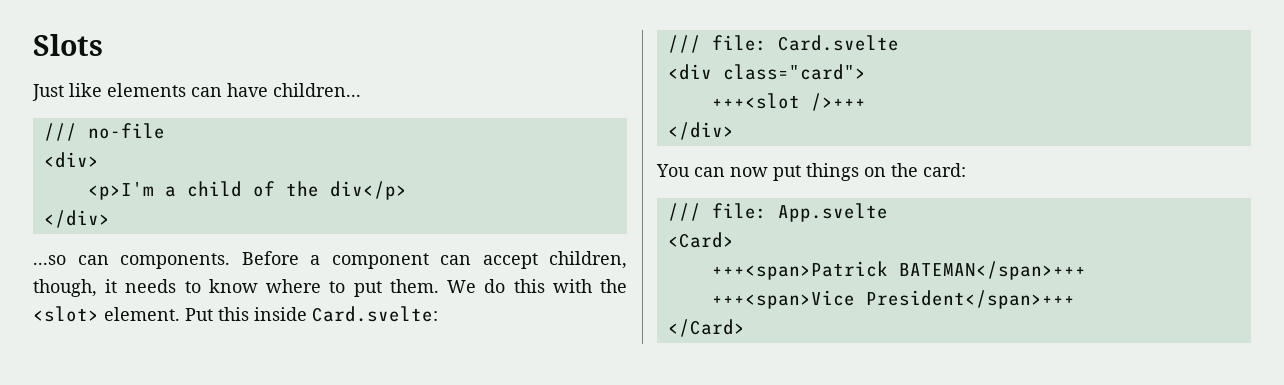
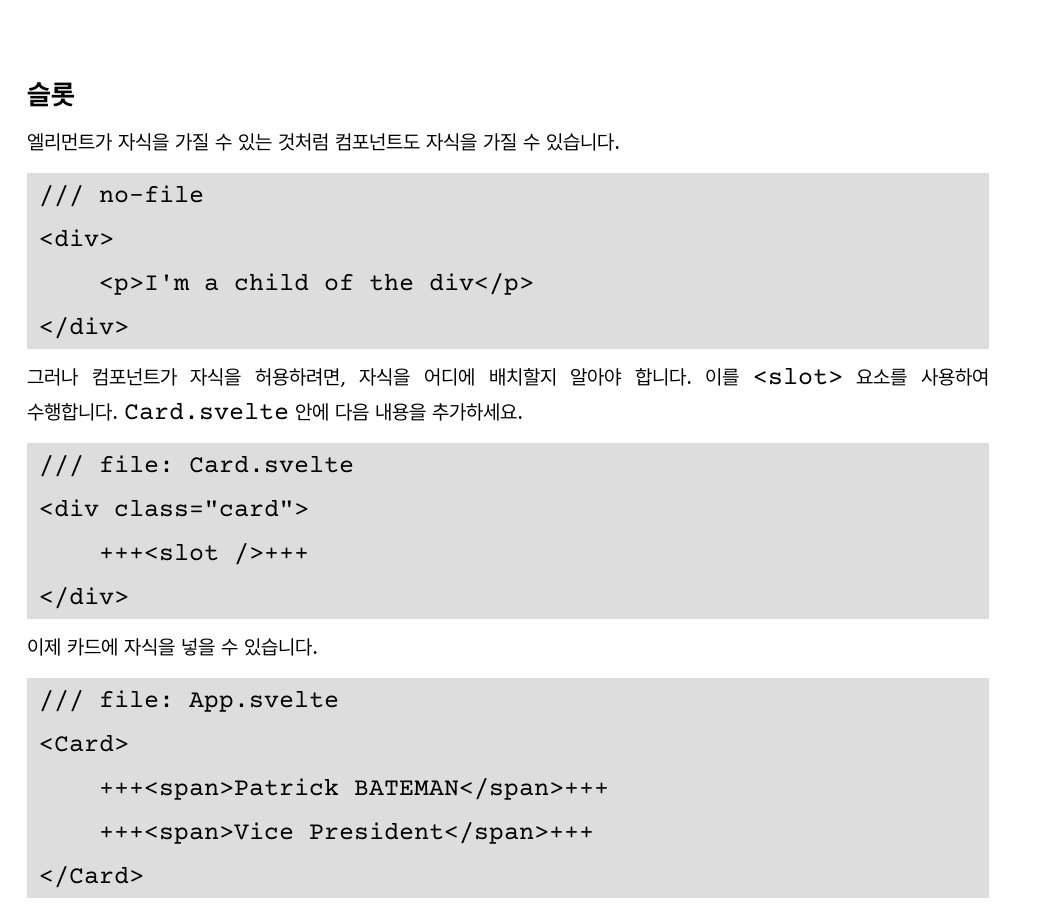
[33,34,103,56] [32,83,361,101] Slots // Just like elements can have children... -> [27,82,75,107] [27,133,620,151] 슬롯 // 엘리먼트가 자식을 가질 수 있는 것처럼 컴포넌트도 자식을 가질 수 있습니다.
[33,251,627,269] [33,279,627,297] [33,306,438,322] ...so can components. Before a component can accept children, though, it needs to know where to put them. We do this with the <slot> element. Put this inside Card.svelte: -> [27,367,990,387] [27,402,523,421] 그러나 컴포넌트가 자식을 허용하려면, 자식을 어디에 배치할지 알아야 합니다. 이를 <slot> 요소를 사용하여 수행합니다. Card.svelte 안에 다음 내용을 추가하세요.
[656,163,966,181] You can now put things on the card: -> [27,638,318,656] 이제 카드에 자식을 넣을 수 있습니다.

